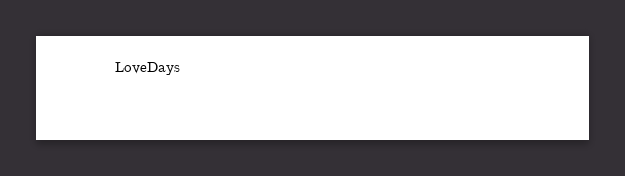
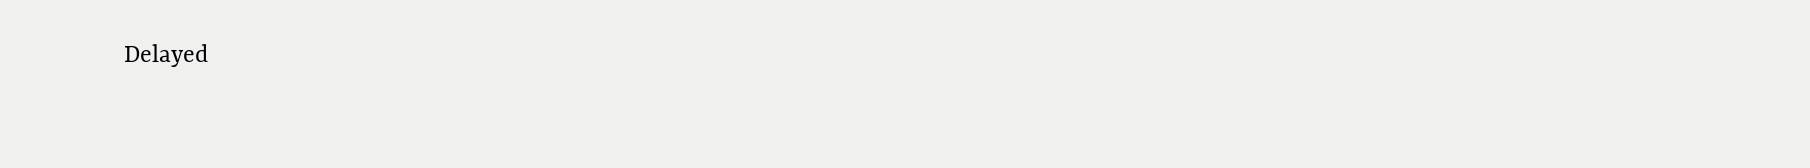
[115,62,180,75] LoveDays -> [124,44,208,67] Delayed

